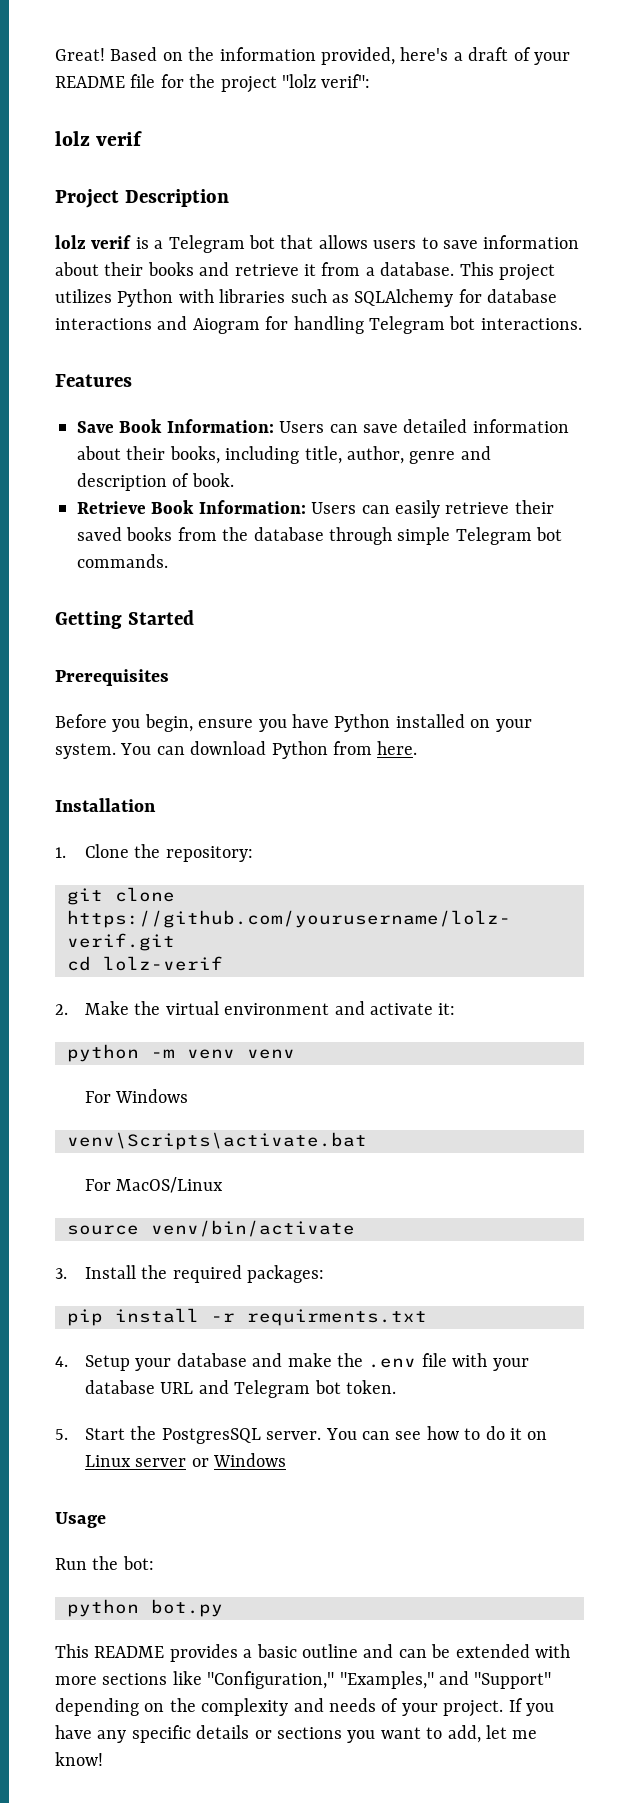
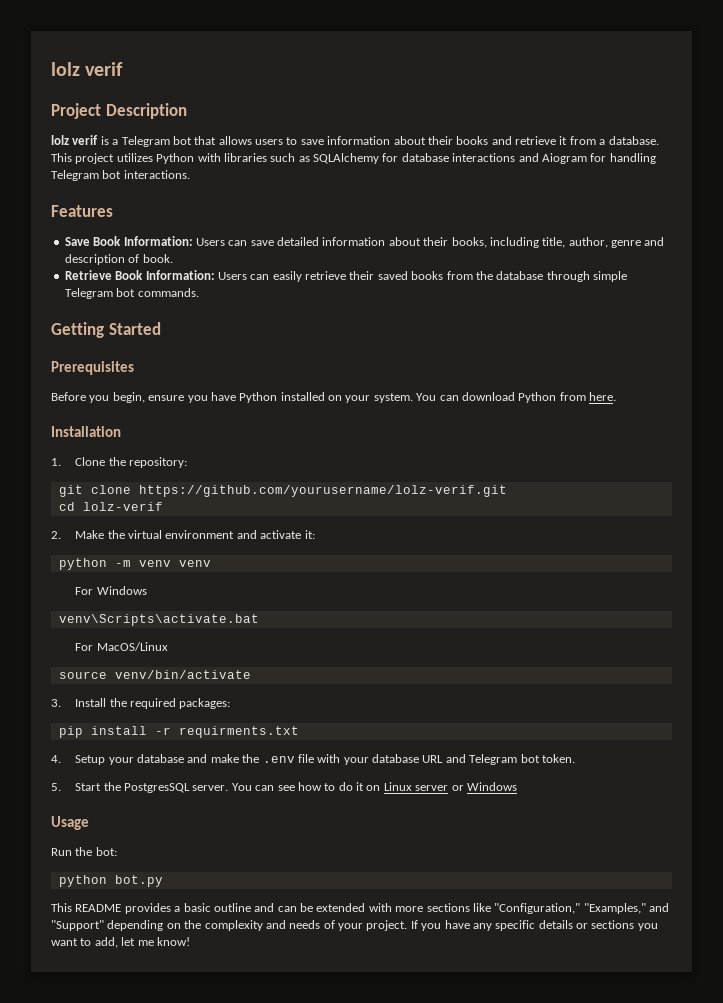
[55,47,570,65] [55,74,371,93] Great! Based on the information provided, here's a draft of your README file for the project "lolz verif": // -> (51, 69) none

